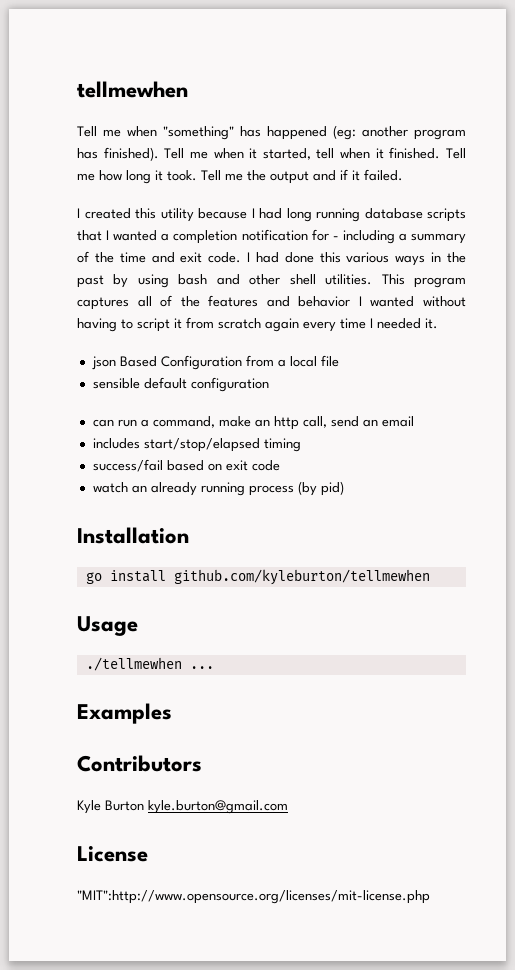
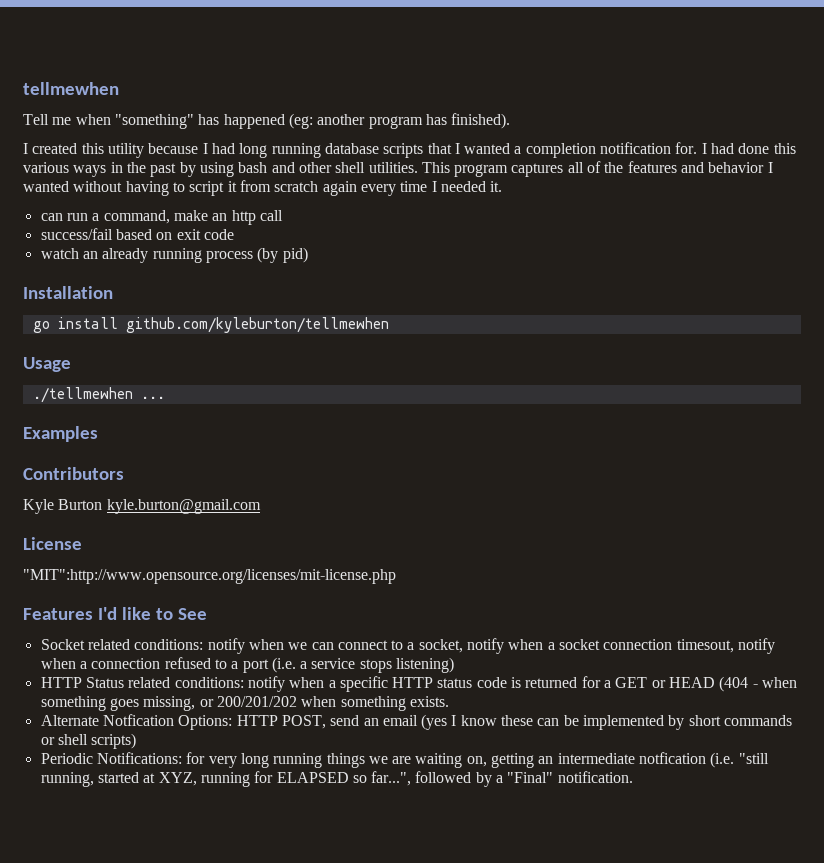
[164,147,466,160] [77,169,403,184] Tell me when it started, tell when it finished. Tell me how long it took. Tell me the output and if it failed. -> (511, 121) none
[311,229,466,244] [77,251,242,263] for - including a summary of the time and exit code. -> [675,142,698,154] for.
[91,355,339,370] [92,377,269,392] // json Based Configuration from a local file // sensible default configuration -> (503, 186) none
[302,416,414,428] [92,438,301,452] call, send an email // includes start/stop/elapsed timing -> [259,210,283,221] call
(430, 897) none -> [23,607,207,620] [40,638,776,654] [40,657,455,673] [40,676,798,692] [40,696,449,711] [40,714,793,730] [40,733,137,749] [40,752,769,768] [40,771,633,787] // Features I'd like to See // Socket related conditions: notify when we can connect to a socket, notify when a socket connection timesout, notify when a connection refused to a port (i.e. a service stops listening) // HTTP Status related conditions: notify when a specific HTTP status code is returned for a GET or HEAD (404 - when something goes missing, or 200/201/202 when something exists. // Alternate Notfication Options: HTTP POST, send an email (yes I know these can be implemented by short commands or shell scripts) // Periodic Notifications: for very long running things we are waiting on, getting an intermediate notfication (i.e. "still running, started at XYZ, running for ELAPSED so far...", followed by a "Final" notification.

